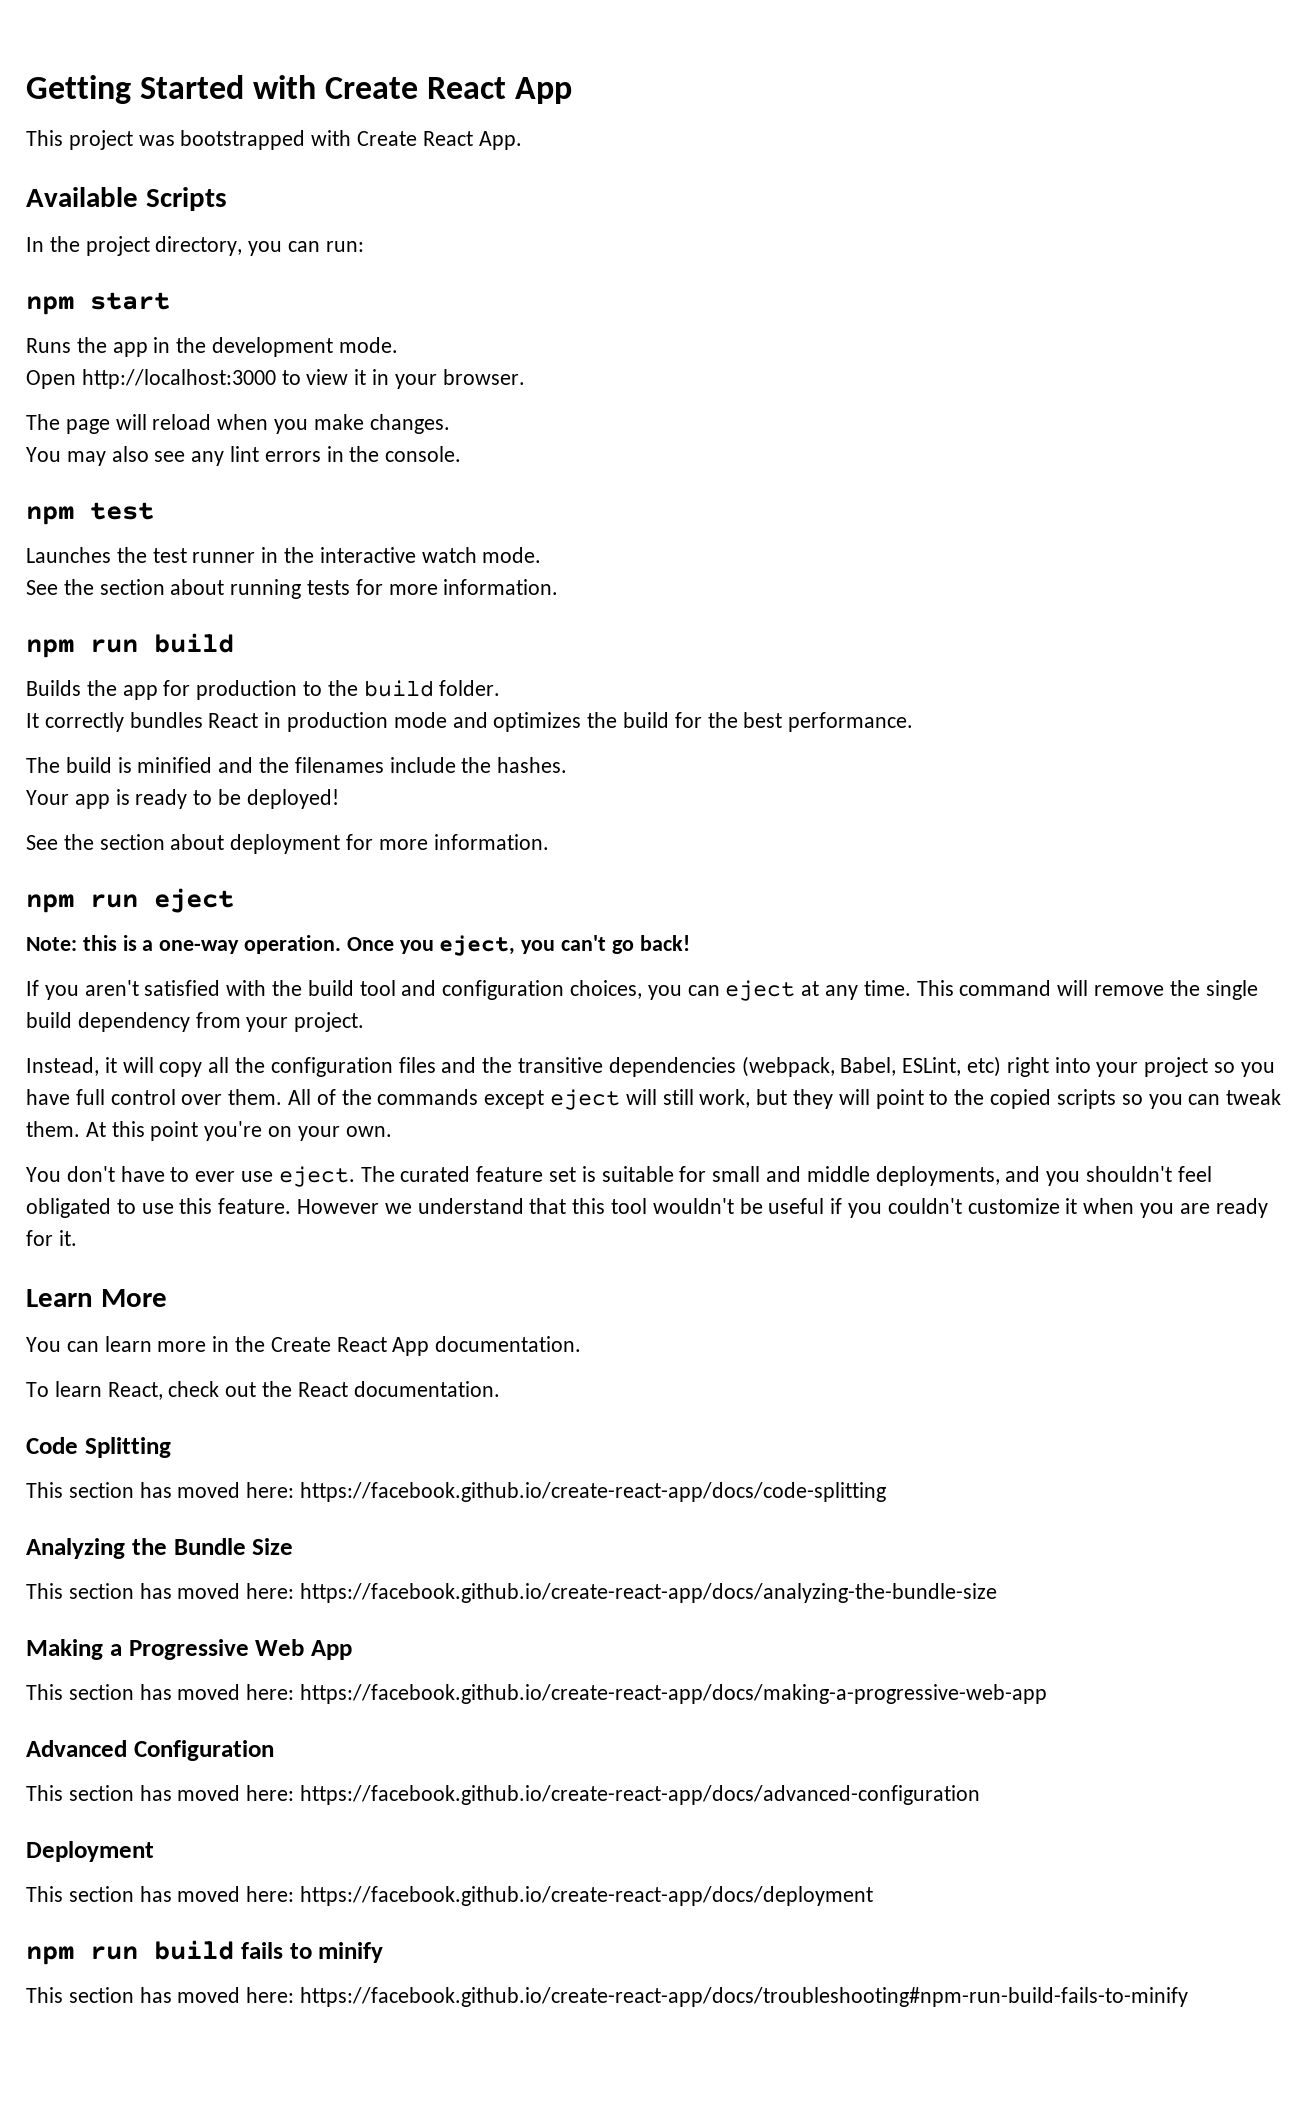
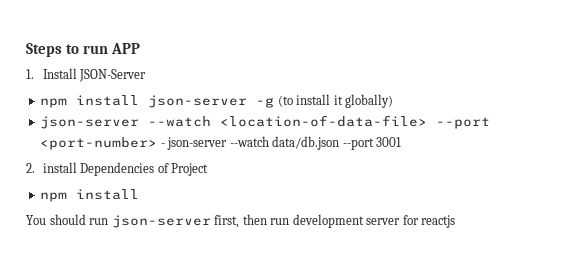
[26,75,573,104] [26,130,522,150] [26,187,227,211] [26,236,364,256] [26,292,170,315] [26,337,398,357] [26,369,525,389] [26,414,450,434] [26,446,462,466] [26,502,154,525] [26,547,542,563] [26,579,559,599] [26,633,234,658] [26,680,501,700] [26,712,914,732] [26,757,568,773] [26,789,339,809] [26,834,549,854] [26,888,234,913] [26,935,690,956] [26,980,1258,1001] [26,1012,365,1032] [26,1056,1275,1077] [26,1089,1282,1110] [26,1121,392,1141] [26,1166,1212,1187] [26,1198,1268,1218] [26,1230,77,1246] [26,1289,167,1307] [26,1336,582,1356] [26,1381,500,1400] [26,1437,171,1458] [26,1482,887,1502] [26,1538,294,1559] [26,1583,998,1603] [26,1639,352,1660] [26,1684,1048,1704] [26,1740,274,1761] [26,1785,981,1805] [26,1841,154,1862] [26,1886,874,1906] [26,1940,384,1965] [26,1987,1189,2007] Getting Started with Create React App // This project was bootstrapped with Create React App. // Available Scripts // In the project directory, you can run: // npm start // Runs the app in the development mode. // Open http://localhost:3000 to view it in your browser. // The page will reload when you make changes. // You may also see any lint errors in the console. // npm test // Launches the test runner in the interactive watch mode. // See the section about running tests for more information. // npm run build // Builds the app for production to the build folder. // It correctly bundles React in production mode and optimizes the build for the best performance. // The build is minified and the filenames include the hashes. // Your app is ready to be deployed! // See the section about deployment for more information. // npm run eject // Note: this is a one-way operation. Once you eject, you can't go back! // If you aren't satisfied with the build tool and configuration choices, you can eject at any time. This command will remove the single build dependency from your project. // Instead, it will copy all the configuration files and the transitive dependencies (webpack, Babel, ESLint, etc) right into your project so you have full control over them. All of the commands except eject will still work, but they will point to the copied scripts so you can tweak them. At this point you're on your own. // You don't have to ever use eject. The curated feature set is suitable for small and middle deployments, and you shouldn't feel obligated to use this feature. However we understand that this tool wouldn't be useful if you couldn't customize it when you are ready for it. // Learn More // You can learn more in the Create React App documentation. // To learn React, check out the React documentation. // Code Splitting // This section has moved here: https://facebook.github.io/create-react-app/docs/code-splitting // Analyzing the Bundle Size // This section has moved here: https://facebook.github.io/create-react-app/docs/analyzing-the-bundle-size // Making a Progressive Web App // This section has moved here: https://facebook.github.io/create-react-app/docs/making-a-progressive-web-app // Advanced Configuration // This section has moved here: https://facebook.github.io/create-react-app/docs/advanced-configuration // Deployment // This section has moved here: https://facebook.github.io/create-react-app/docs/deployment // npm run build fails to minify // This section has moved here: https://facebook.github.io/create-react-app/docs/troubleshooting#npm-run-build-fails-to-minify -> [26,43,141,57] [26,68,147,82] [40,94,394,108] [40,115,491,129] [40,136,402,150] [26,162,209,176] [40,189,140,202] [26,214,456,228] Steps to run APP // 1. Install JSON-Server // npm install json-server -g (to install it globally) // json-server --watch <location-of-data-file> --port <port-number> - json-server --watch data/db.json --port 3001 // 2. install Dependencies of Project // npm install // You should run json-server first, then run development server for reactjs

